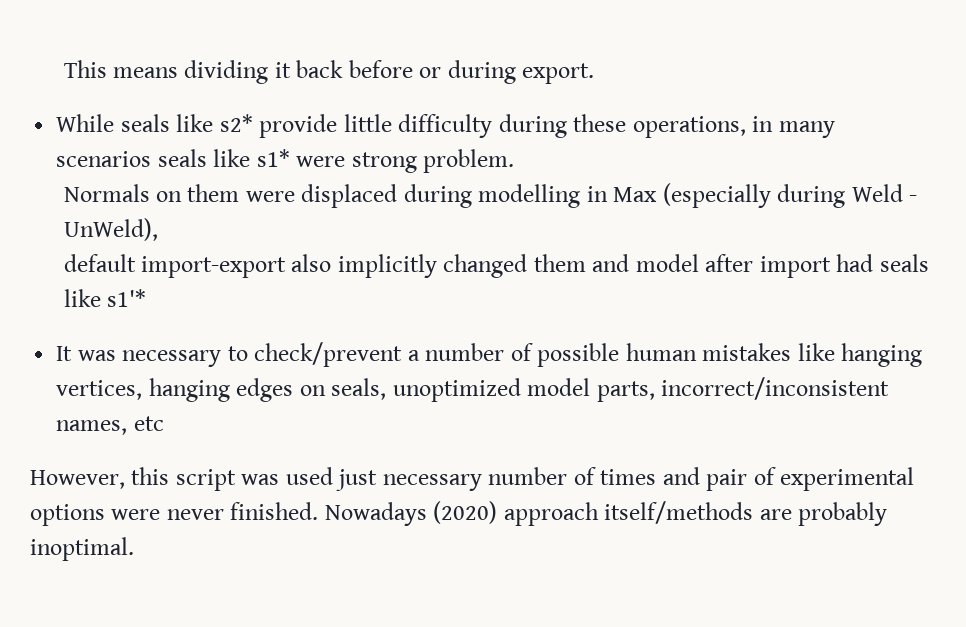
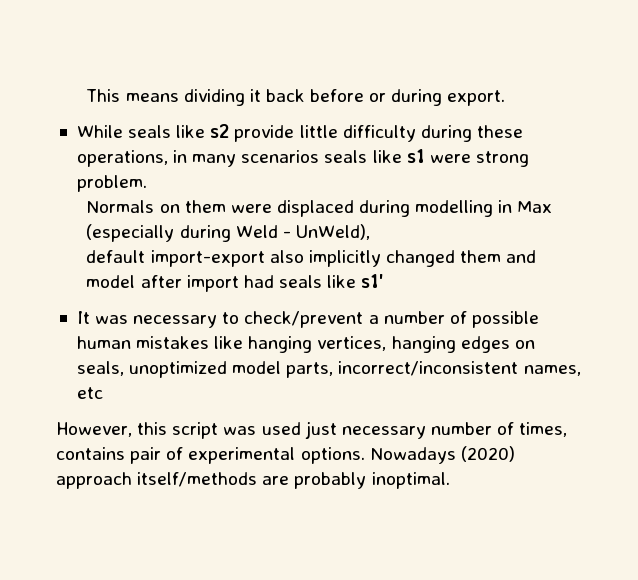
[219,114,253,132] s2* -> [210,124,230,138] s2
[256,149,290,167] s1* -> [406,149,425,163] s1
[107,289,147,307] s1'* -> [361,274,385,288] s1'
[600,467,700,485] times and -> [519,422,568,437] [56,447,125,460] times, contains
[30,502,319,526] options were never finished. -> [300,447,365,464] options.

